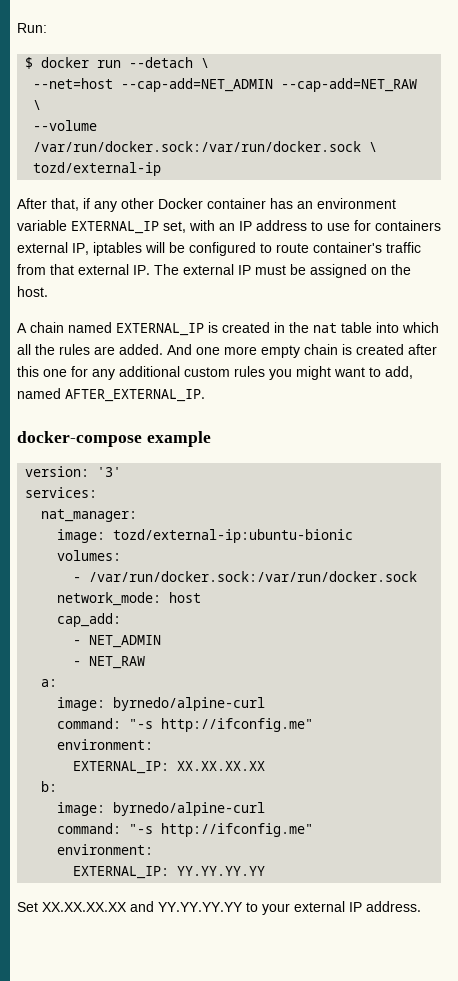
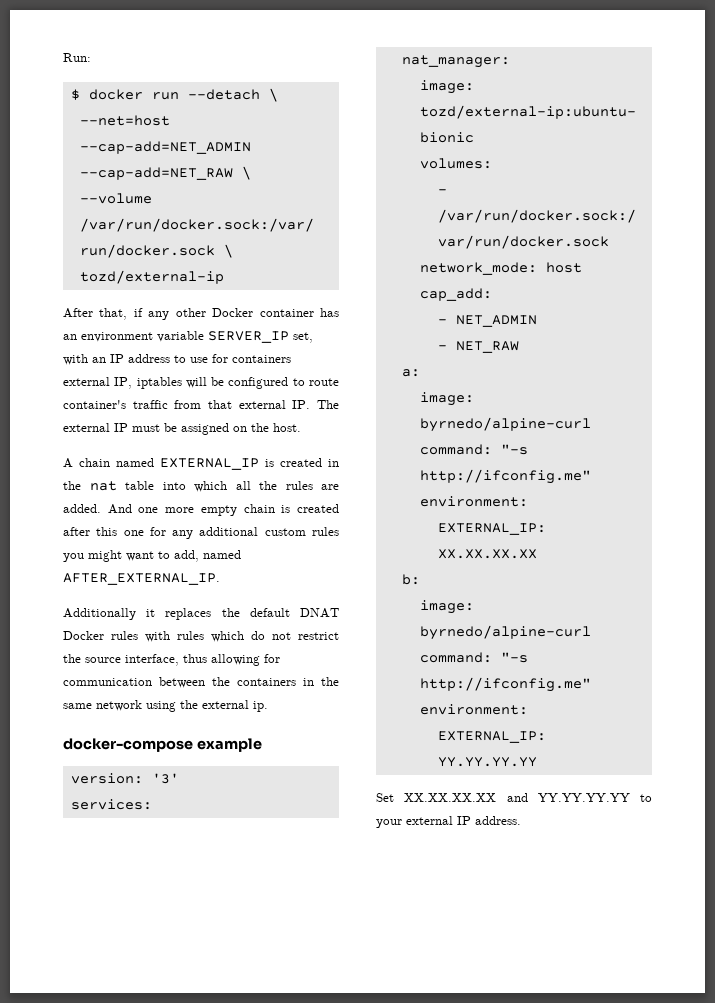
[71,221,159,234] EXTERNAL_IP -> [208,331,289,343] SERVER_IP
(205, 395) none -> [63,608,339,620] [63,631,339,642] [63,654,280,666] [63,677,339,688] [63,700,268,712] // Additionally it replaces the default DNAT Docker rules with rules which do not restrict the source interface, thus allowing for communication between the containers in the same network using the external ip.

